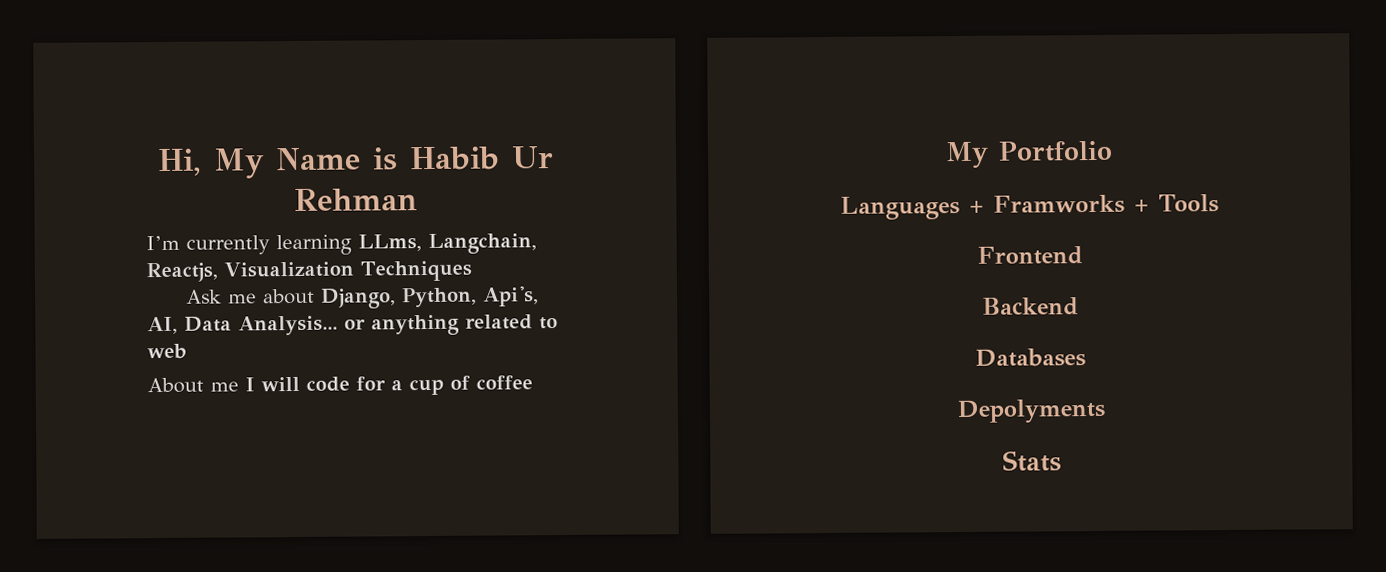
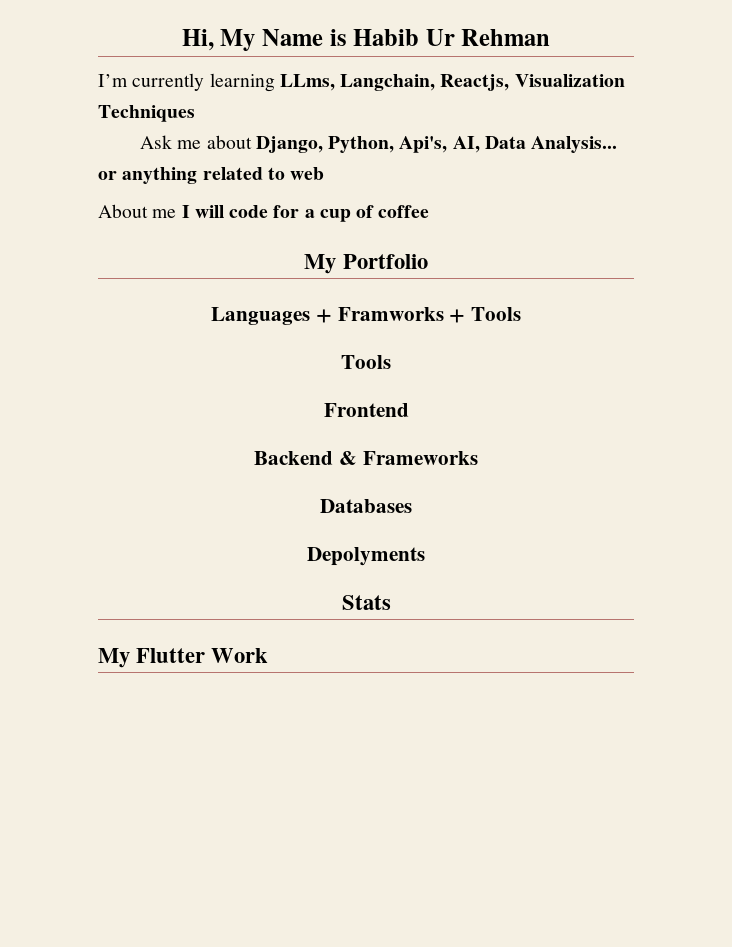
(1220, 203) none -> [341,355,391,369] // Tools
(1079, 306) none -> [339,451,478,465] & Frameworks
(1062, 461) none -> [98,648,269,668] // My Flutter Work

